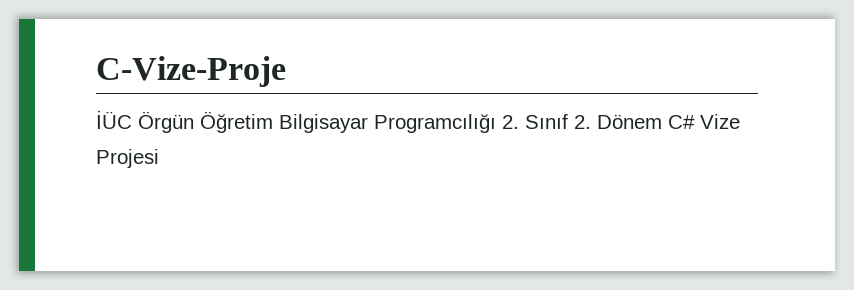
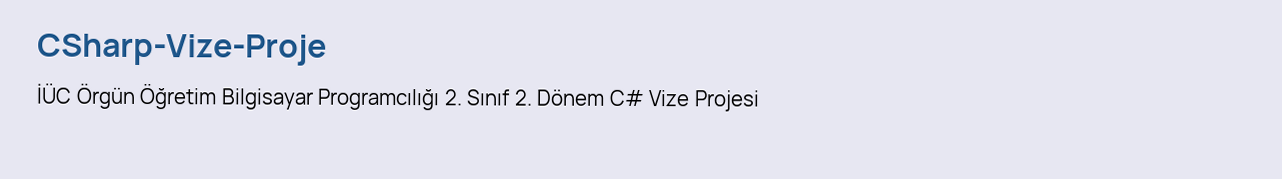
[96,56,286,87] C-Vize-Proje -> [37,33,327,66] CSharp-Vize-Proje

